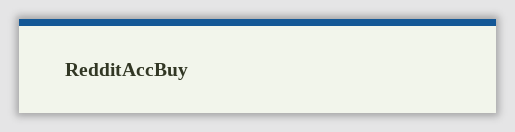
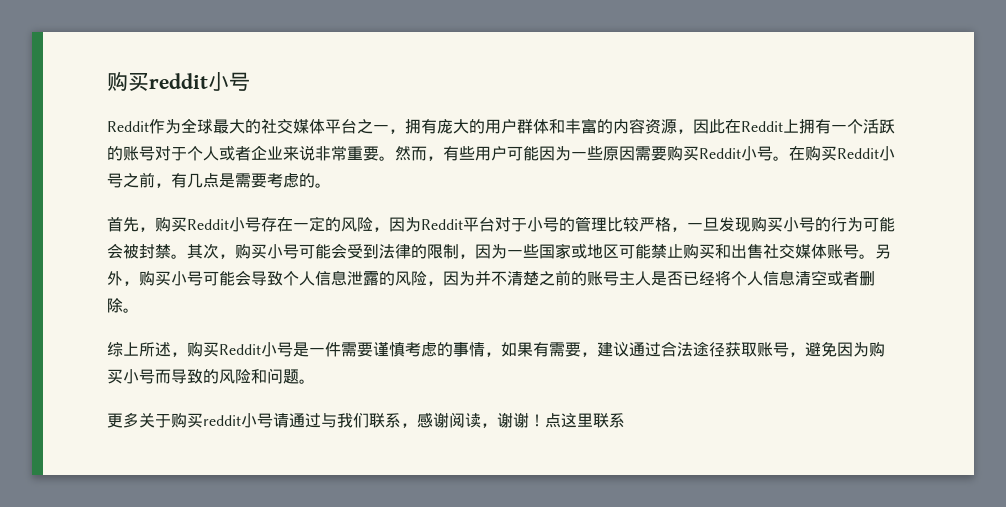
[65,63,188,80] RedditAccBuy -> [107,71,250,91] [107,118,895,134] [107,145,895,161] [107,172,331,188] [107,216,895,232] [107,243,891,259] [107,270,875,286] [107,298,139,313] [107,341,885,357] [107,368,315,384] [107,412,625,428] 购买reddit小号 // Reddit作为全球最大的社交媒体平台之一，拥有庞大的用户群体和丰富的内容资源，因此在Reddit上拥有一个活跃的账号对于个人或者企业来说非常重要。然而，有些用户可能因为一些原因需要购买Reddit小号。在购买Reddit小号之前，有几点是需要考虑的。 // 首先，购买Reddit小号存在一定的风险，因为Reddit平台对于小号的管理比较严格，一旦发现购买小号的行为可能会被封禁。其次，购买小号可能会受到法律的限制，因为一些国家或地区可能禁止购买和出售社交媒体账号。另外，购买小号可能会导致个人信息泄露的风险，因为并不清楚之前的账号主人是否已经将个人信息清空或者删除。 // 综上所述，购买Reddit小号是一件需要谨慎考虑的事情，如果有需要，建议通过合法途径获取账号，避免因为购买小号而导致的风险和问题。 // 更多关于购买reddit小号请通过与我们联系，感谢阅读，谢谢！点这里联系

